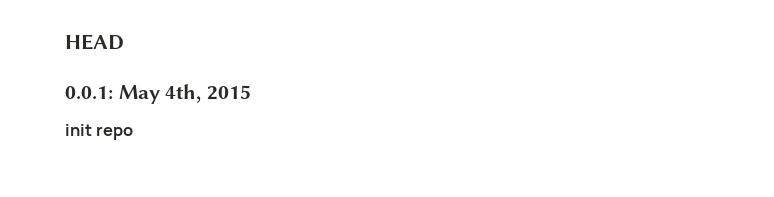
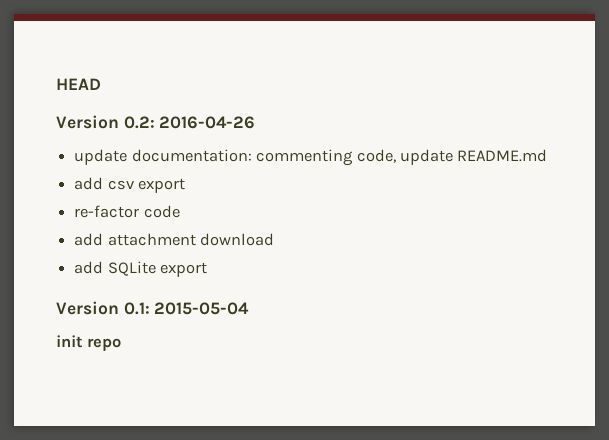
[65,84,252,104] 0.0.1: May 4th, 2015 -> [56,115,256,129] [74,149,548,166] [74,177,186,193] [74,205,180,218] [74,233,275,246] [74,261,208,277] [56,301,250,315] Version 0.2: 2016-04-26 // update documentation: commenting code, update README.md // add csv export // re-factor code // add attachment download // add SQLite export // Version 0.1: 2015-05-04

